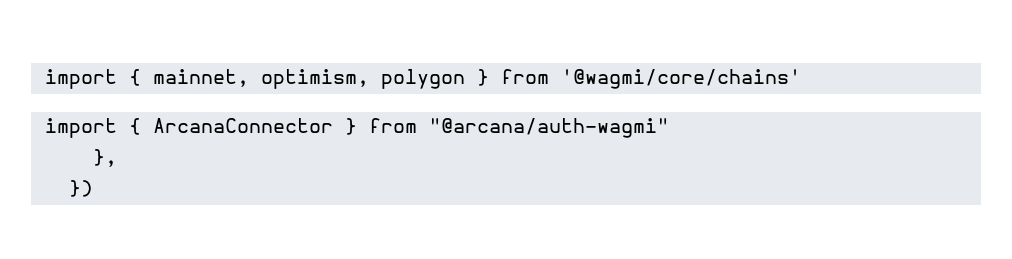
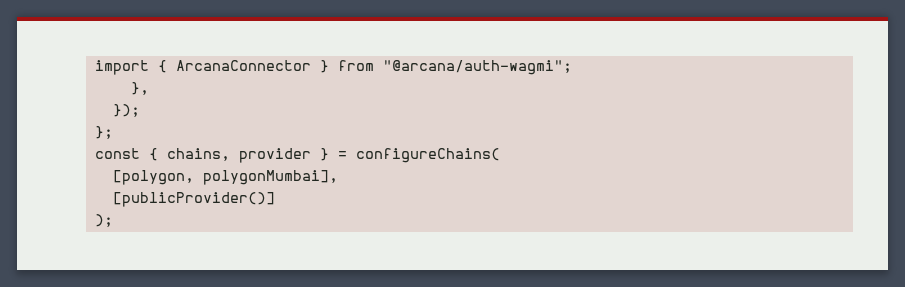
[44,69,801,89] [44,118,141,138] import { mainnet, optimism, polygon } from '@wagmi/core/chains' // import { -> [95,60,167,75] import {
[428,118,669,138] "@arcana/auth-wagmi" -> [383,60,572,75] "@arcana/auth-wagmi";
[68,180,93,197] }) -> [113,104,140,117] [95,126,113,139] [95,148,500,163] [113,170,338,185] [113,192,275,207] [95,214,113,227] }); // }; // const { chains, provider } = configureChains( // [polygon, polygonMumbai], // [publicProvider()] // );

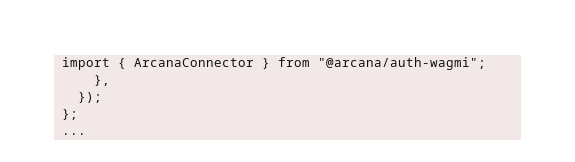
[95,148,500,163] [113,170,338,185] [113,192,275,207] [95,214,113,227] const { chains, provider } = configureChains( // [polygon, polygonMumbai], // [publicProvider()] // ); -> [61,133,86,135] ...

